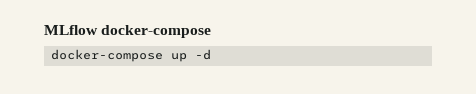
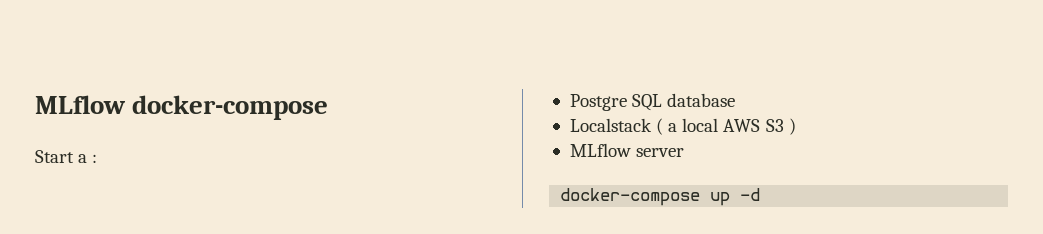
(212, 31) none -> [35,150,98,163] [569,93,736,111] [569,118,796,135] [569,143,685,157] // Start a : // Postgre SQL database // Localstack ( a local AWS S3 ) // MLflow server

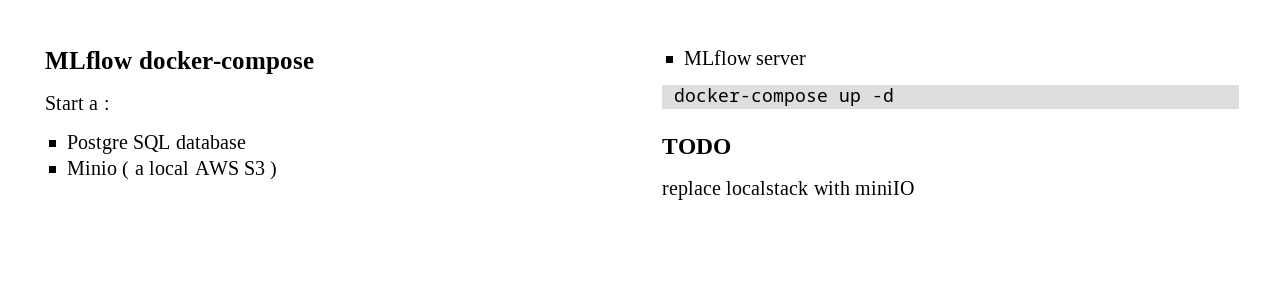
[569,118,652,132] Localstack -> [67,161,117,175] Minio
(761, 194) none -> [662,139,731,154] [662,181,915,200] // TODO // replace localstack with miniIO

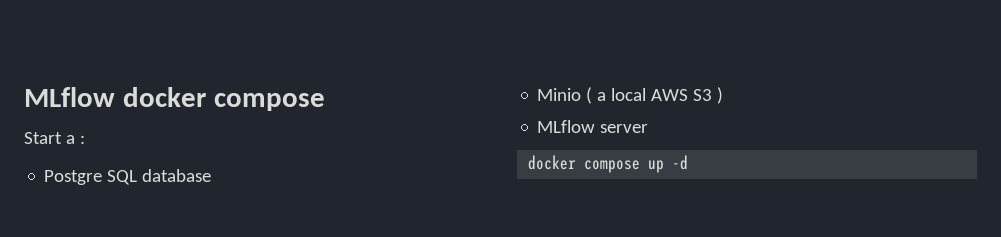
[45,51,314,74] MLflow docker-compose -> [24,87,325,111] MLflow docker compose
[674,88,828,106] docker-compose -> [528,155,641,173] docker compose
[662,139,731,154] [662,181,915,200] // TODO // replace localstack with miniIO -> (689, 162) none

